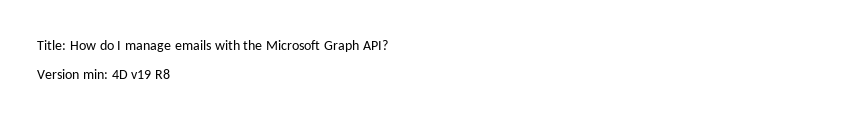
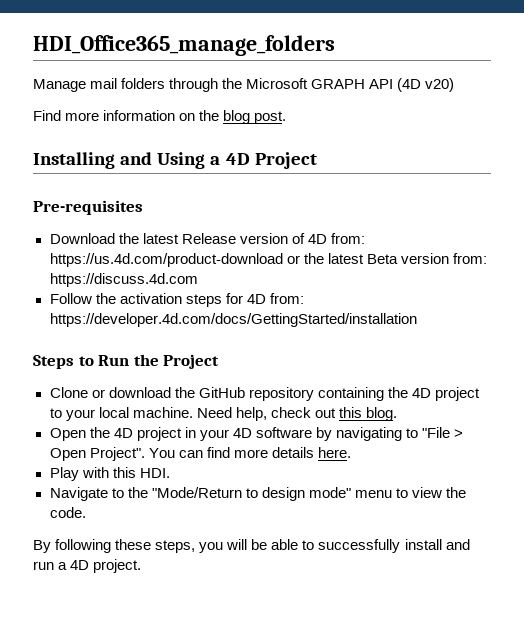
[37,40,388,52] [37,69,171,79] Title: How do I manage emails with the Microsoft Graph API? // Version min: 4D v19 R8 -> [33,35,335,56] [33,78,455,92] [33,110,287,124] [33,152,317,169] [33,200,143,215] [49,233,365,244] [49,253,487,267] [49,273,198,287] [49,293,304,307] [49,313,417,327] [33,354,220,369] [49,387,480,401] [49,407,397,421] [49,427,464,441] [49,447,351,461] [49,467,170,481] [49,487,467,501] [49,507,86,518] [33,539,470,553] [33,559,142,573] HDI_Office365_manage_folders // Manage mail folders through the Microsoft GRAPH API (4D v20) // Find more information on the blog post. // Installing and Using a 4D Project // Pre-requisites // Download the latest Release version of 4D from: https://us.4d.com/product-download or the latest Beta version from: https://discuss.4d.com // Follow the activation steps for 4D from: https://developer.4d.com/docs/GettingStarted/installation // Steps to Run the Project // Clone or download the GitHub repository containing the 4D project to your local machine. Need help, check out this blog. // Open the 4D project in your 4D software by navigating to "File > Open Project". You can find more details here. // Play with this HDI. // Navigate to the "Mode/Return to design mode" menu to view the code. // By following these steps, you will be able to successfully install and run a 4D project.

